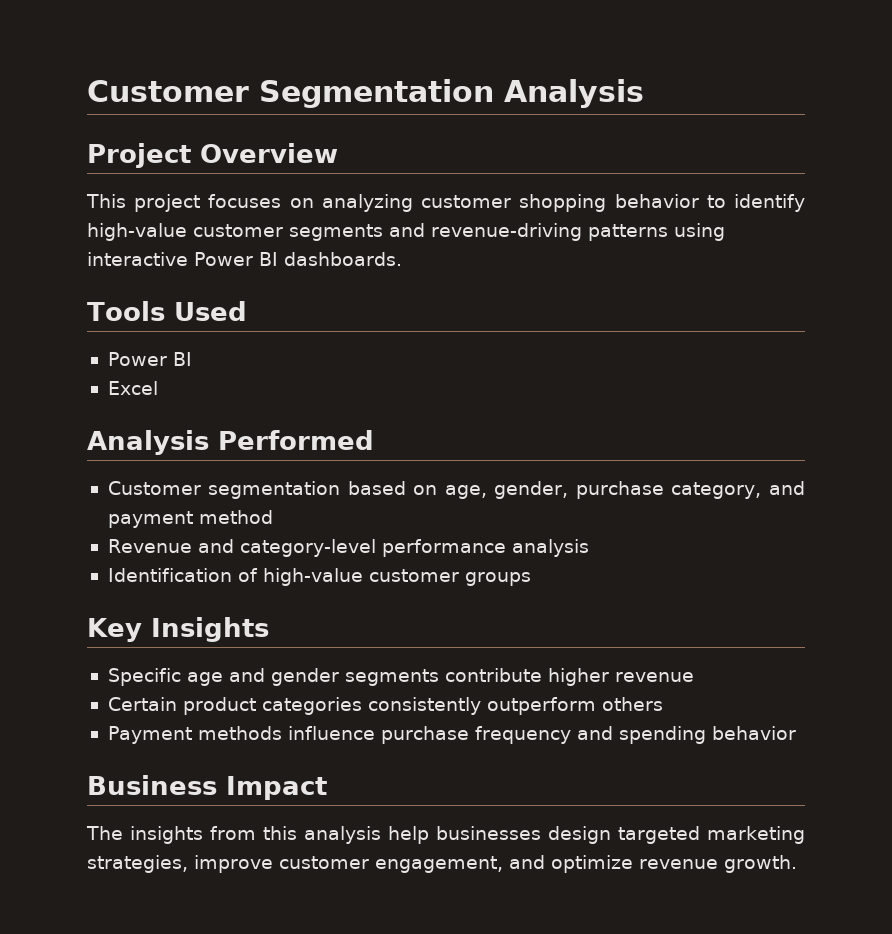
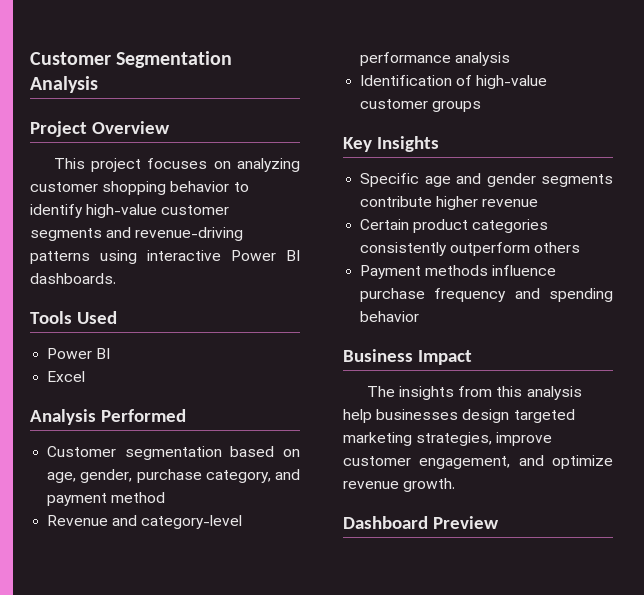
(797, 864) none -> [343,516,499,529] // Dashboard Preview

